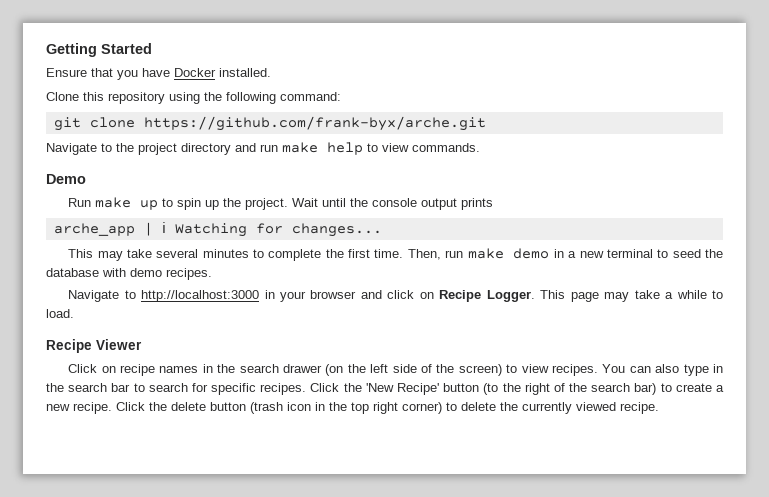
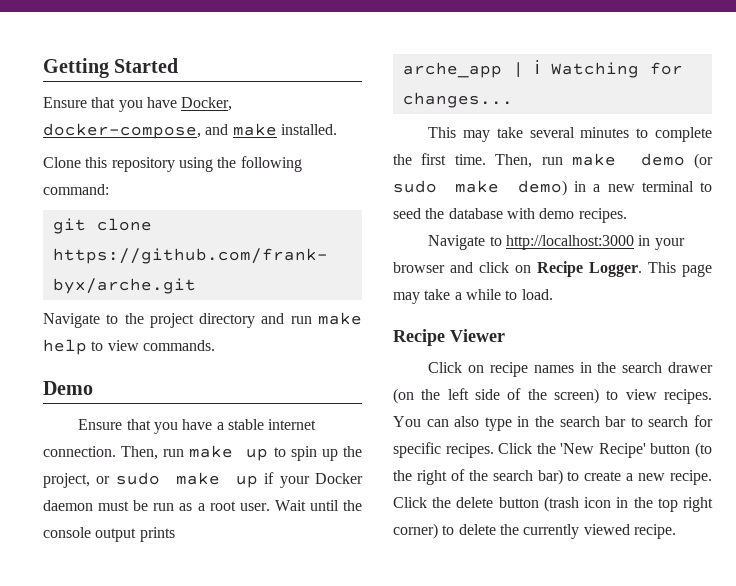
[174,68,216,77] Docker -> [181,97,233,111] [43,123,277,139] Docker, docker-compose, and make
[68,198,92,207] Run -> [78,419,317,434] [43,446,185,460] Ensure that you have a stable internet connection. Then, run
[245,198,289,210] project. -> [43,472,363,488] [43,500,270,511] project, or sudo make up if your Docker daemon must be run as a root user.
(550, 253) none -> [694,153,713,169] [393,180,567,196] (or sudo make demo)

